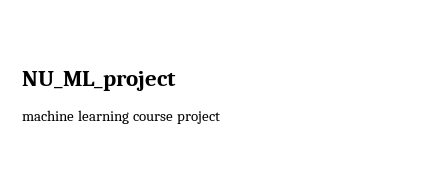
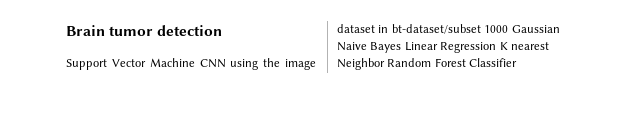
[22,71,176,91] [22,110,220,124] NU_ML_project // machine learning course project -> [66,25,223,36] [66,58,317,70] [337,24,560,34] [337,42,549,53] [337,58,518,70] Brain tumor detection // Support Vector Machine CNN using the image dataset in bt-dataset/subset 1000 Gaussian Naive Bayes Linear Regression K nearest Neighbor Random Forest Classifier

